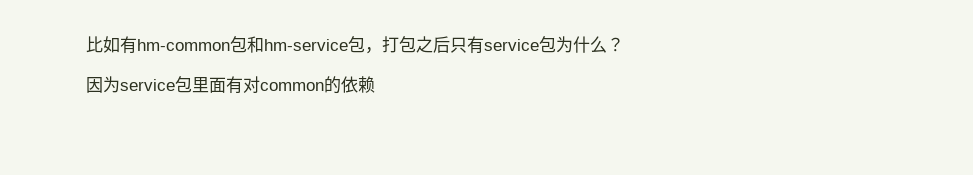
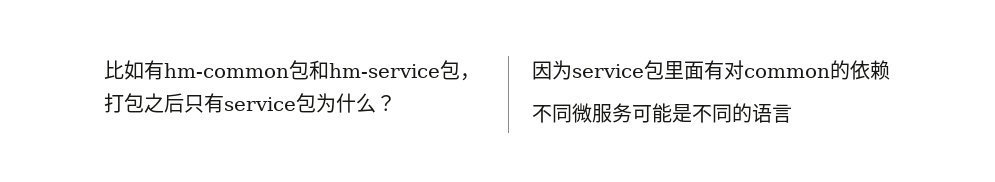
(375, 84) none -> [532,103,792,123] // 不同微服务可能是不同的语言

